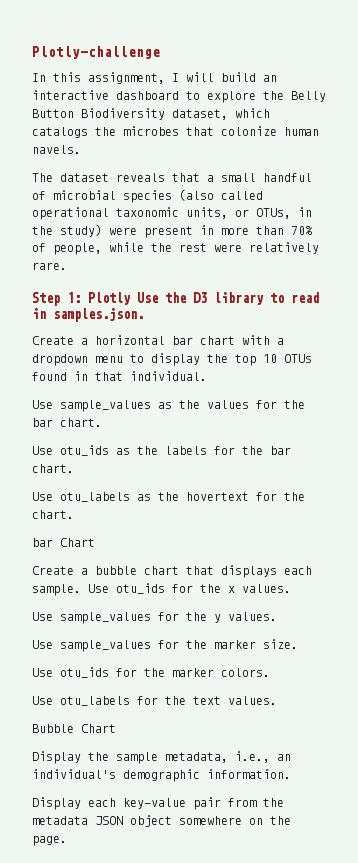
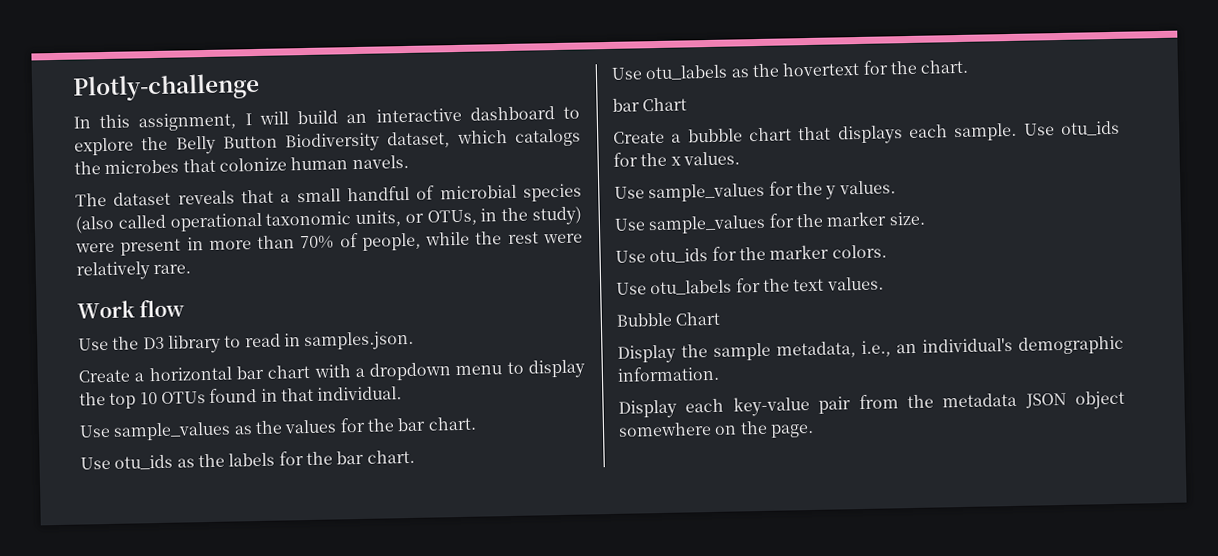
[32,292,131,306] Step 1: Plotly -> [77,299,186,319] Work flow //

